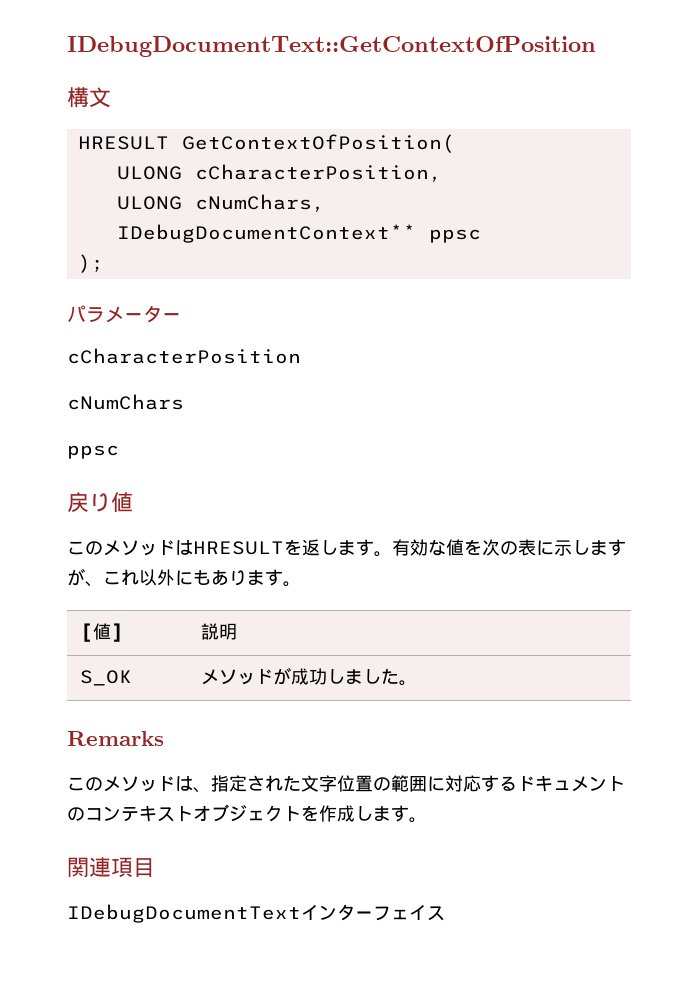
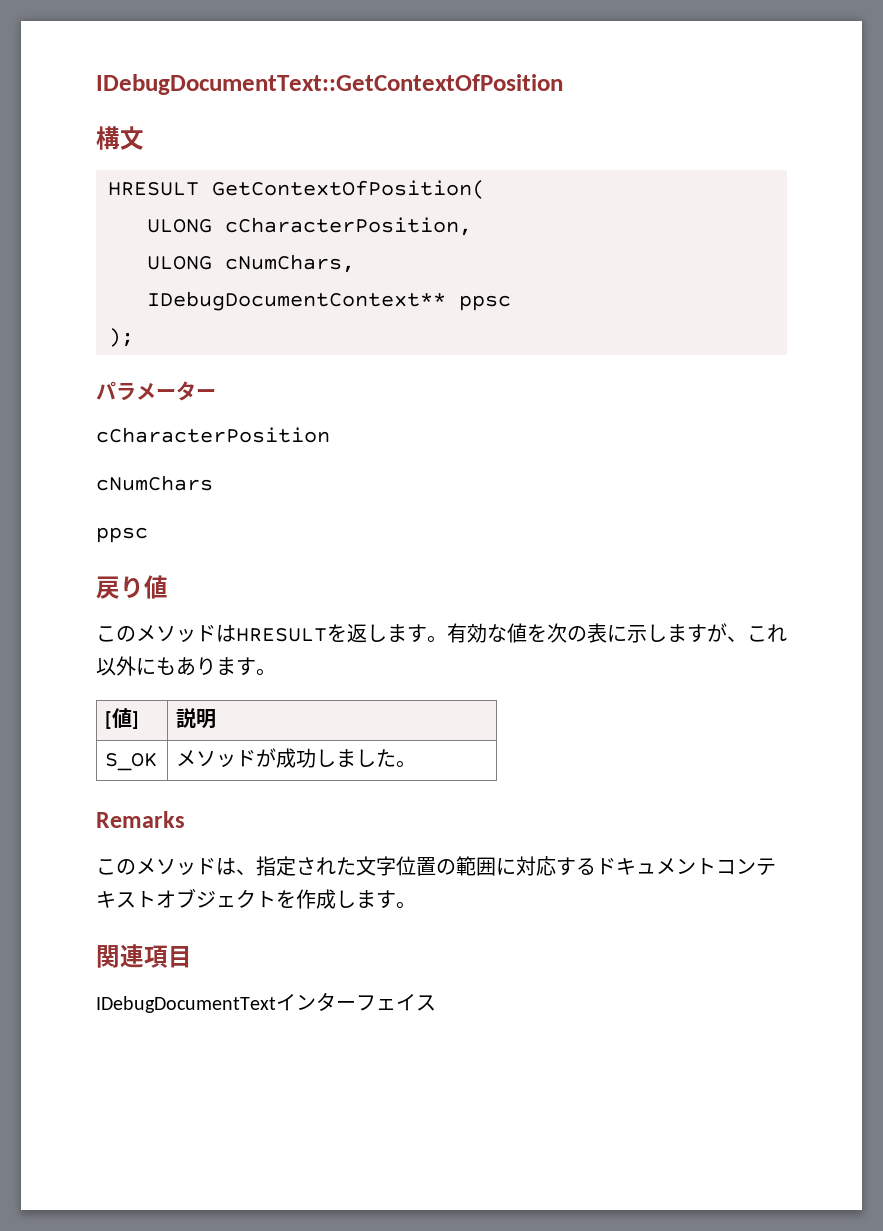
[67,807,85,821] の -> (716, 866) none

